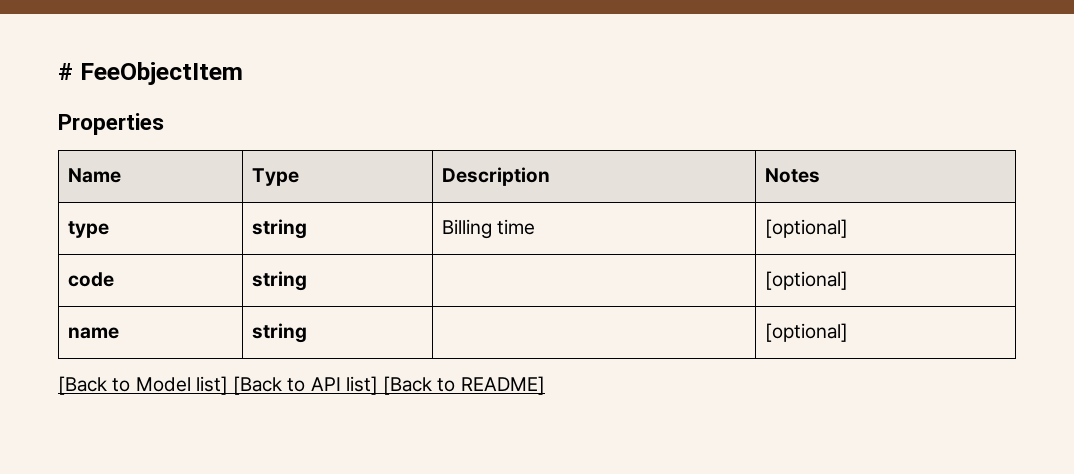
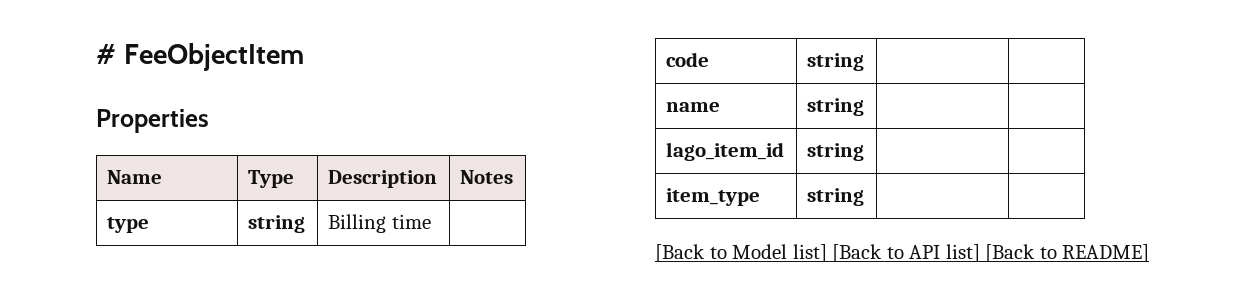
[764,219,848,238] [optional] -> (431, 221) none
[764,271,848,290] [optional] -> (865, 62) none
[764,323,848,342] [optional] -> [666,142,785,161] [807,143,865,161] [666,188,761,206] [807,188,865,206] // lago_item_id | string | | // item_type | string | |

